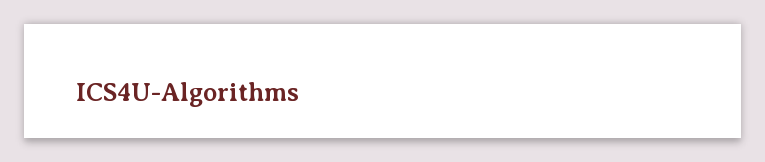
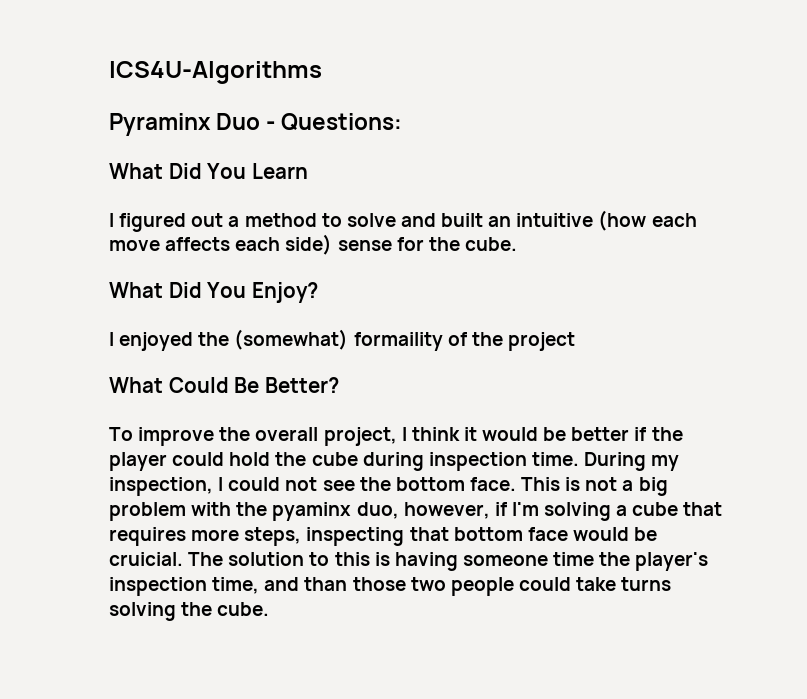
(299, 94) none -> [109,113,403,136] [109,163,308,179] [109,210,697,232] [109,234,517,255] [109,282,318,303] [109,329,575,351] [109,377,339,393] [109,427,683,446] [109,452,680,471] [109,477,668,496] [109,502,723,521] [109,527,658,546] [109,552,709,571] [109,577,672,596] [109,602,270,621] // Pyraminx Duo - Questions: // What Did You Learn // I figured out a method to solve and built an intuitive (how each move affects each side) sense for the cube. // What Did You Enjoy? // I enjoyed the (somewhat) formaility of the project // What Could Be Better? // To improve the overall project, I think it would be better if the player could hold the cube during inspection time. During my inspection, I could not see the bottom face. This is not a big problem with the pyaminx duo, however, if I'm solving a cube that requires more steps, inspecting that bottom face would be cruicial. The solution to this is having someone time the player's inspection time, and than those two people could take turns solving the cube.

